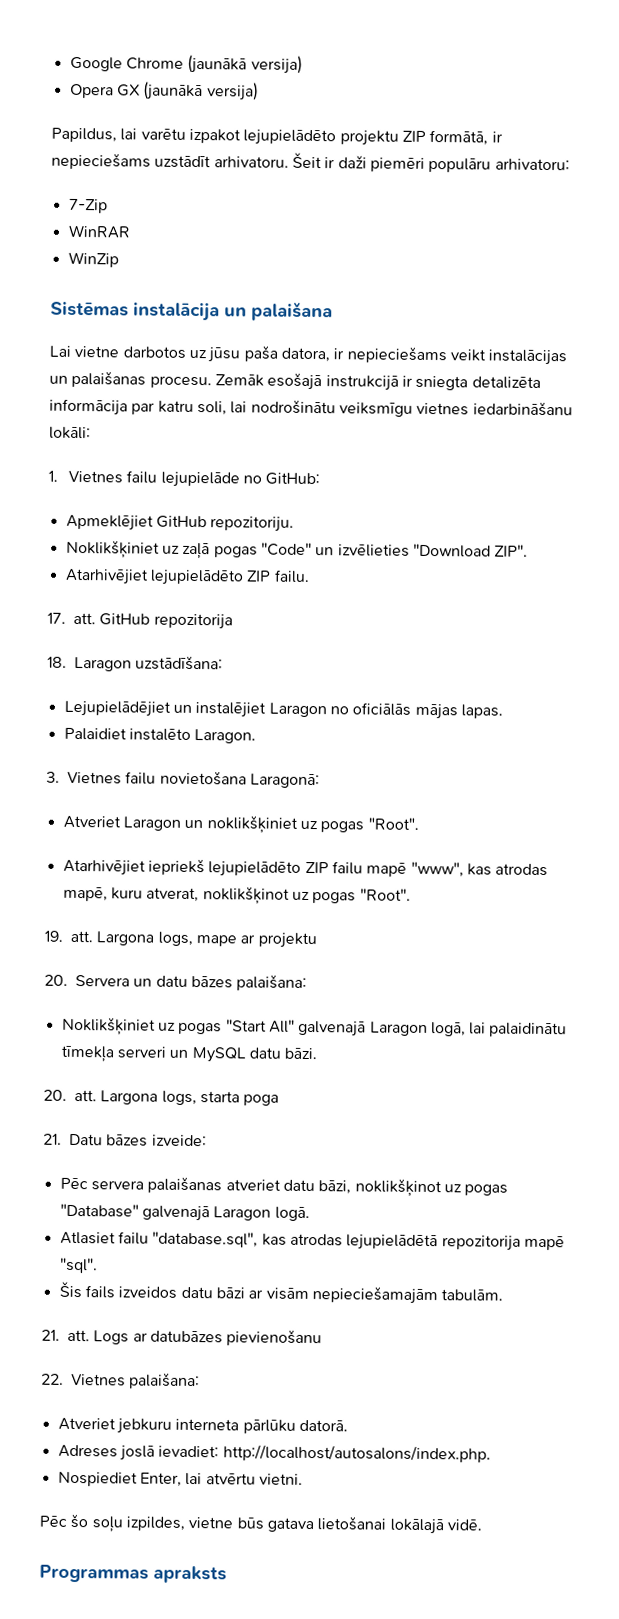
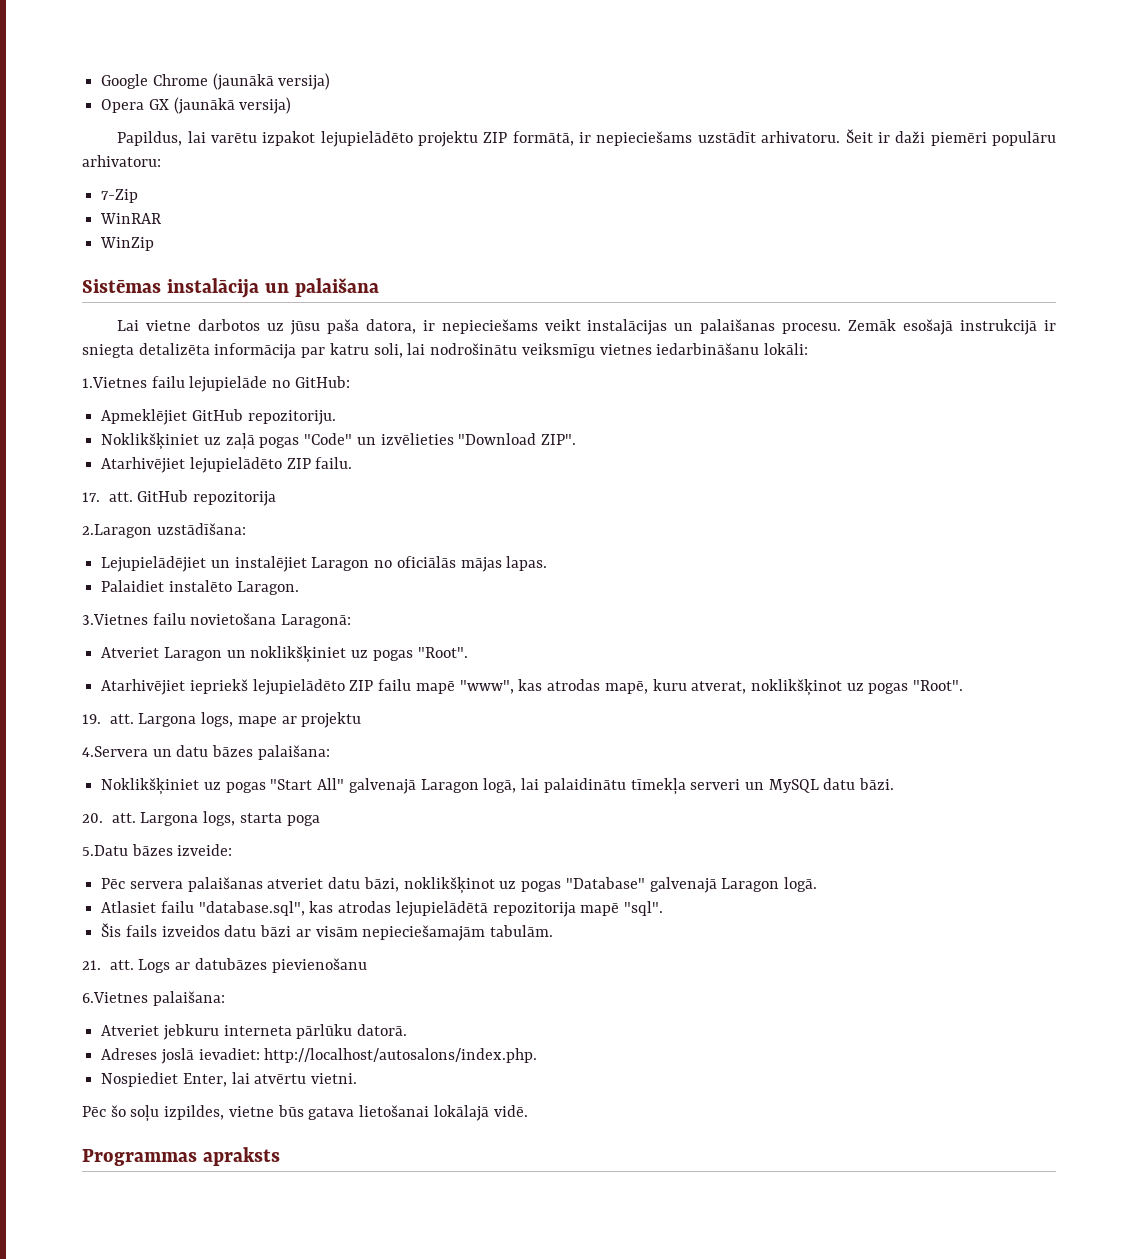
[48,470,124,484] 1. Vietnes -> [82,377,147,388] 1.Vietnes
[47,656,132,672] 18. Laragon -> [82,524,152,538] 2.Laragon
[46,771,122,785] 3. Vietnes -> [82,614,148,625] 3.Vietnes
[44,974,130,987] 20. Servera -> [82,746,148,757] 4.Servera
[43,1133,103,1146] 21. Datu -> [82,845,128,856] 5.Datu
[41,1373,126,1387] 22. Vietnes -> [82,992,148,1003] 6.Vietnes

